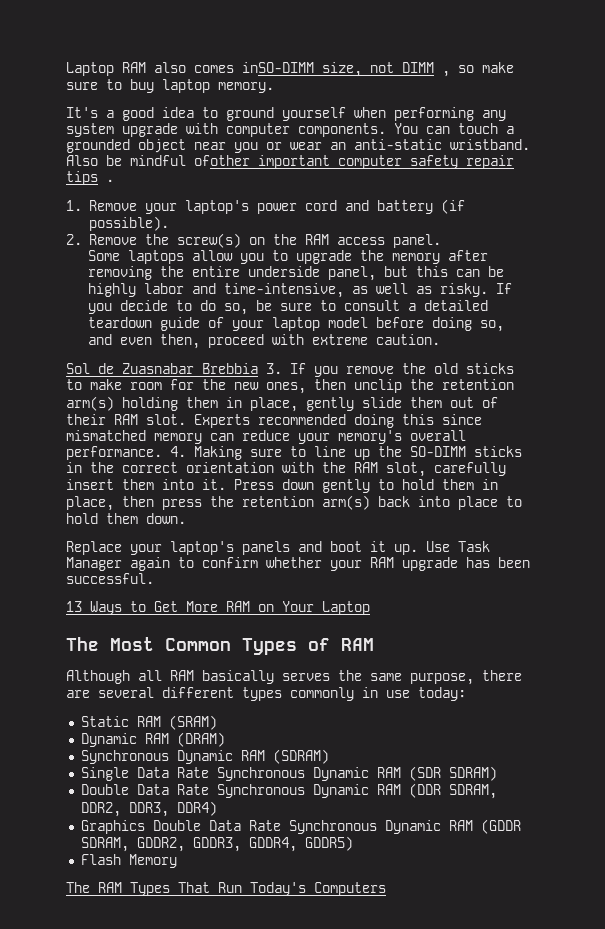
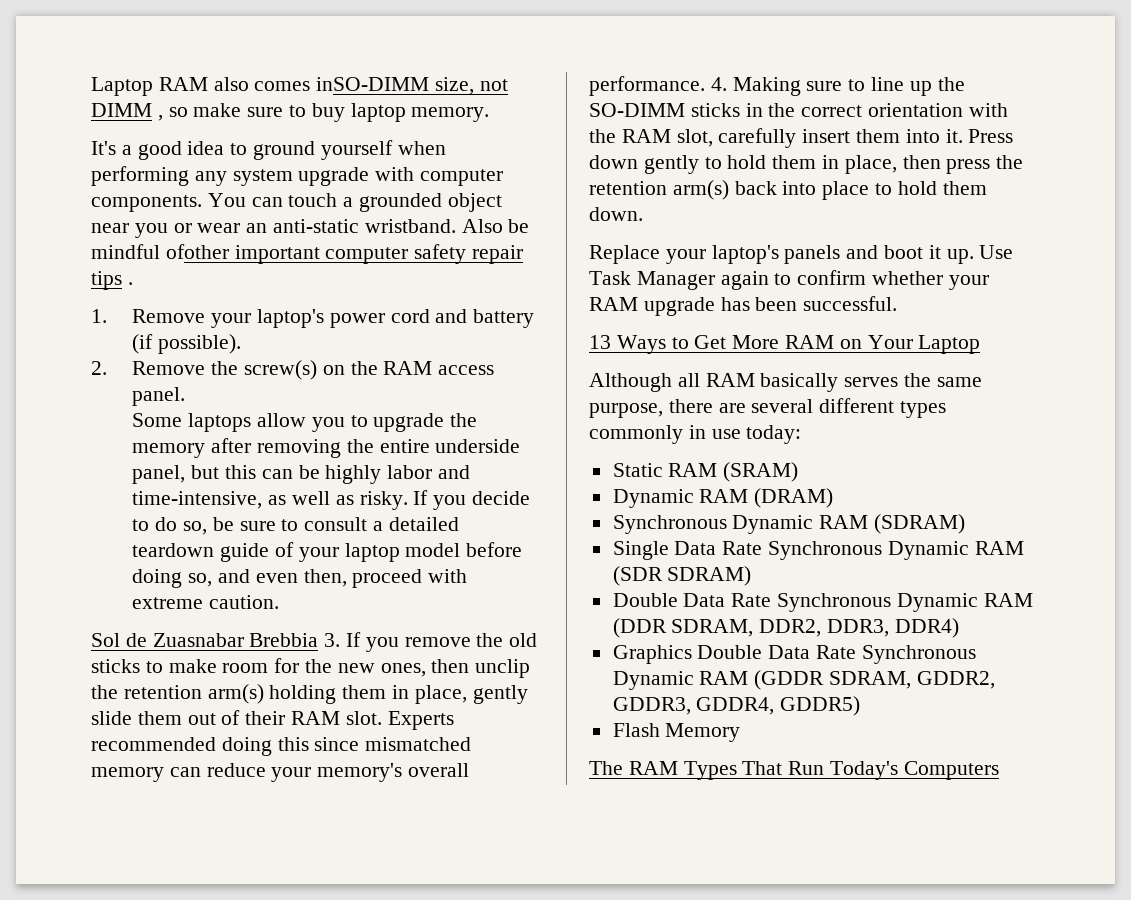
[66,637,374,655] // The Most Common Types of RAM -> (981, 344) none

